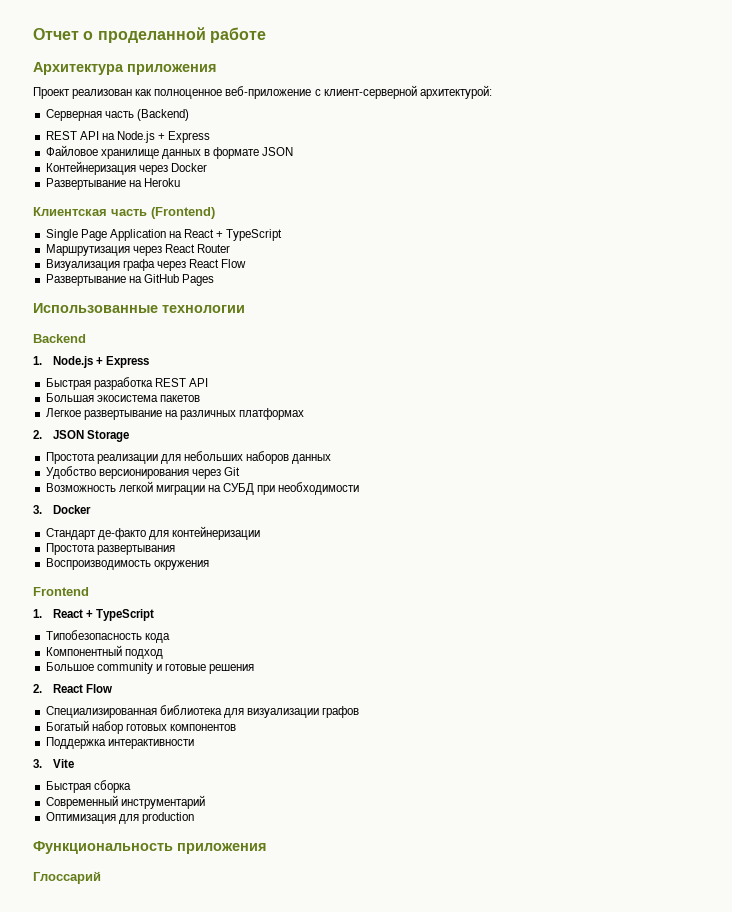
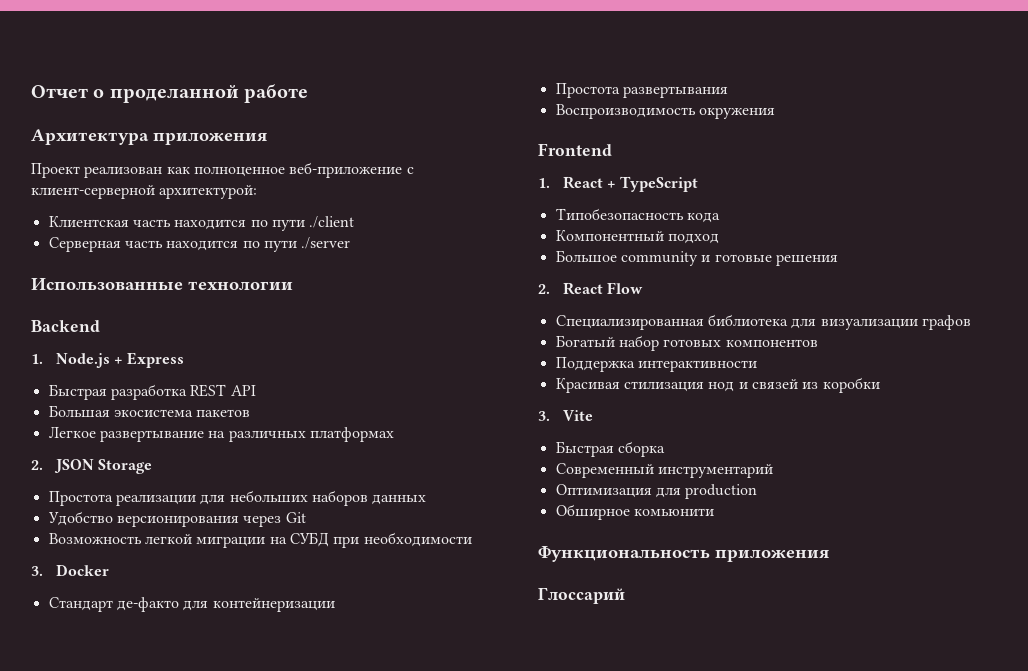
[45,109,189,121] [45,131,211,143] [45,145,294,159] [45,161,207,175] [45,178,180,190] [33,207,215,219] [45,229,283,241] [45,244,230,256] [45,259,247,271] [45,274,214,286] Серверная часть (Backend) // REST API на Node.js + Express // Файловое хранилище данных в формате JSON // Контейнеризация через Docker // Развертывание на Heroku // Клиентская часть (Frontend) // Single Page Application на React + TypeScript // Маршрутизация через React Router // Визуализация графа через React Flow // Развертывание на GitHub Pages -> [48,216,355,231] [48,237,351,252] Клиентская часть находится по пути ./client // Серверная часть находится по пути ./server
(194, 744) none -> [555,377,880,393] // Красивая стилизация нод и связей из коробки
(194, 818) none -> [555,504,714,520] // Обширное комьюнити

